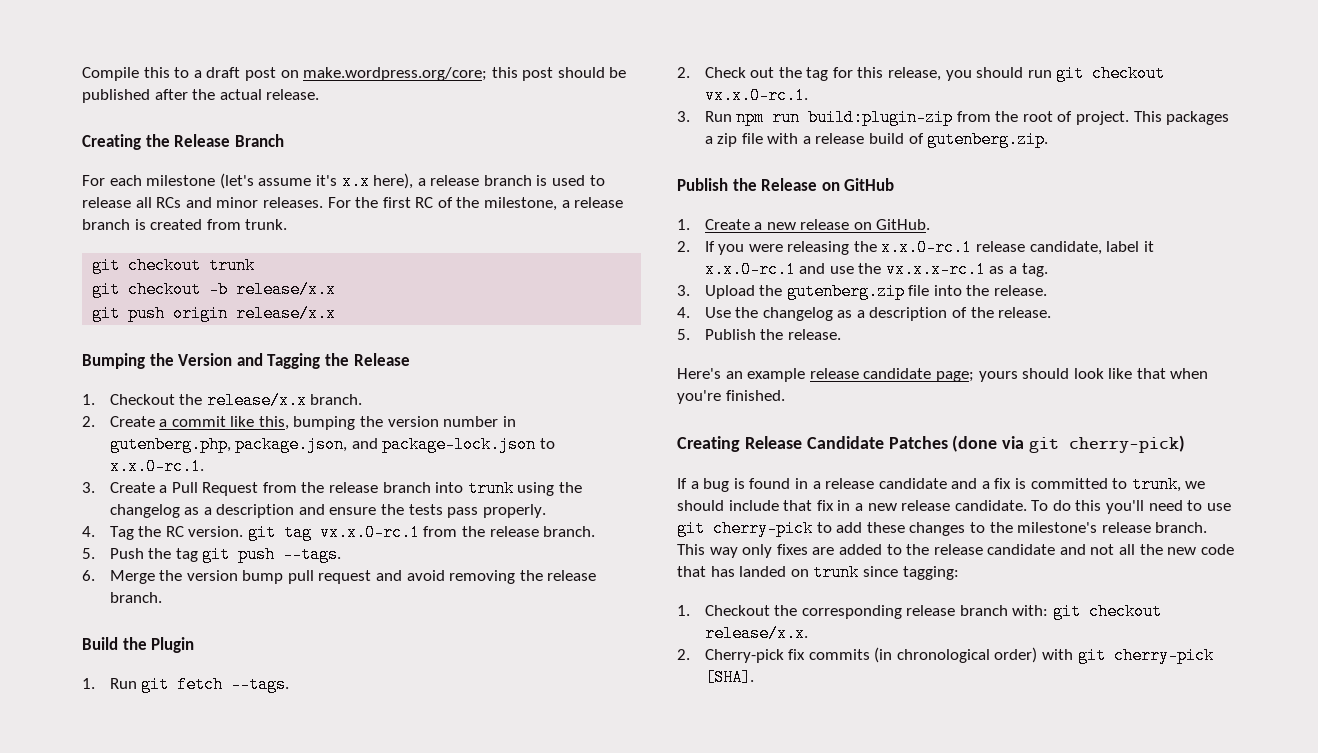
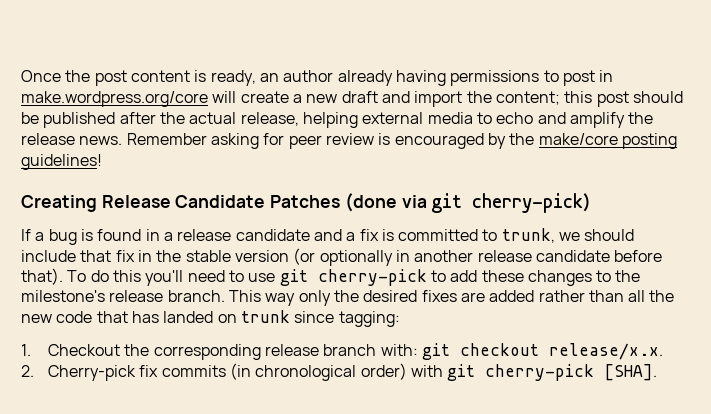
[82,67,488,81] Compile this to a draft post on make.wordpress.org/core; -> [21,70,614,86] [21,91,560,107] Once the post content is ready, an author already having permissions to post in make.wordpress.org/core will create a new draft and import the content;
[266,89,320,100] [82,134,284,150] [82,173,605,190] [82,197,624,211] [82,219,288,230] [92,257,256,274] [92,281,337,298] [92,305,337,322] [82,353,410,369] [82,392,363,409] [82,416,516,430] [109,436,555,453] [109,458,204,475] [82,480,583,497] [109,504,546,518] [82,524,596,541] [82,546,342,563] [82,570,597,584] [109,592,162,603] [82,637,195,653] [82,676,290,693] [677,65,1166,82] [704,87,808,104] [677,109,1230,126] [704,131,1049,148] [677,178,895,191] [677,219,931,230] [677,239,1154,256] [704,261,1048,278] [677,283,1048,300] [677,307,1052,321] [677,329,841,340] [677,368,1209,382] [677,390,785,404] release. // Creating the Release Branch // For each milestone (let's assume it's x.x here), a release branch is used to release all RCs and minor releases. For the first RC of the milestone, a release branch is created from trunk. // git checkout trunk // git checkout -b release/x.x // git push origin release/x.x // Bumping the Version and Tagging the Release // 1. Checkout the release/x.x branch. // 2. Create a commit like this, bumping the version number in gutenberg.php, package.json, and package-lock.json to x.x.0-rc.1. // 3. Create a Pull Request from the release branch into trunk using the changelog as a description and ensure the tests pass properly. // 4. Tag the RC version. git tag vx.x.0-rc.1 from the release branch. // 5. Push the tag git push --tags. // 6. Merge the version bump pull request and avoid removing the release branch. // Build the Plugin // 1. Run git fetch --tags. // 2. Check out the tag for this release, you should run git checkout vx.x.0-rc.1. // 3. Run npm run build:plugin-zip from the root of project. This packages a zip file with a release build of gutenberg.zip. // Publish the Release on GitHub // 1. Create a new release on GitHub. // 2. If you were releasing the x.x.0-rc.1 release candidate, label it x.x.0-rc.1 and use the vx.x.x-rc.1 as a tag. // 3. Upload the gutenberg.zip file into the release. // 4. Use the changelog as a description of the release. // 5. Publish the release. // Here's an example release candidate page; yours should look like that when you're finished. -> [240,112,654,128] [21,133,677,149] [21,154,102,170] release, helping external media to echo and amplify the release news. Remember asking for peer review is encouraged by the make/core posting guidelines!
[854,500,1027,511] a new release candidate. -> [156,248,663,266] [21,268,63,285] the stable version (or optionally in another release candidate before that).
(773, 551) none -> [333,290,418,302] the desired
[886,544,1115,555] to the release candidate and not -> [538,290,624,302] rather than

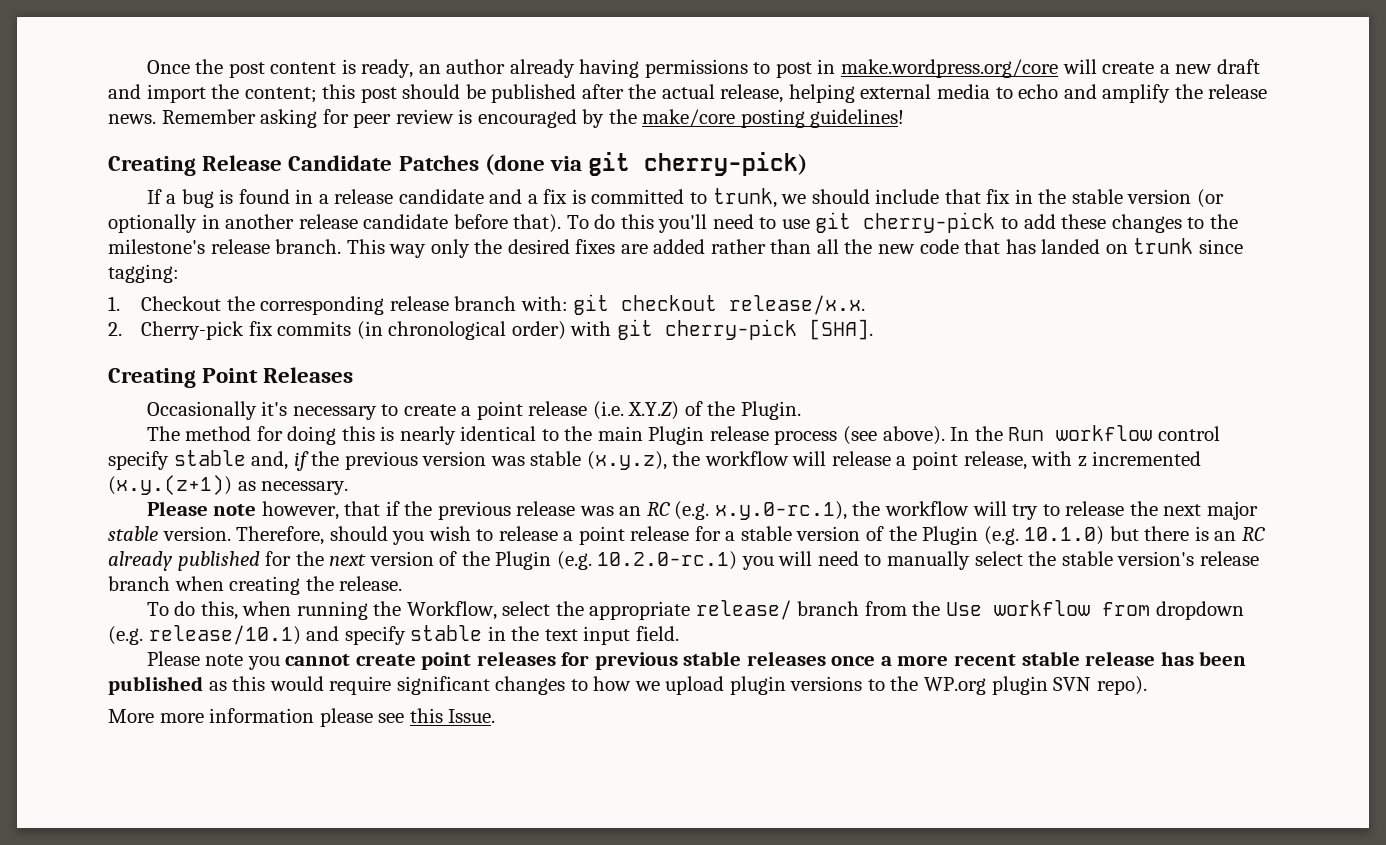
(658, 372) none -> [108,367,354,388] [146,401,801,420] [146,425,1220,445] [108,450,1202,471] [108,475,349,495] [146,501,1258,520] [108,526,1265,545] [108,551,1259,571] [108,576,403,595] [146,600,1244,620] [108,625,679,645] [146,651,1247,670] [108,676,1147,695] [108,708,496,727] // Creating Point Releases // Occasionally it's necessary to create a point release (i.e. X.Y.Z) of the Plugin. // The method for doing this is nearly identical to the main Plugin release process (see above). In the Run workflow control specify stable and, if the previous version was stable (x.y.z), the workflow will release a point release, with z incremented (x.y.(z+1)) as necessary. // Please note however, that if the previous release was an RC (e.g. x.y.0-rc.1), the workflow will try to release the next major stable version. Therefore, should you wish to release a point release for a stable version of the Plugin (e.g. 10.1.0) but there is an RC already published for the next version of the Plugin (e.g. 10.2.0-rc.1) you will need to manually select the stable version's release branch when creating the release. // To do this, when running the Workflow, select the appropriate release/ branch from the Use workflow from dropdown (e.g. release/10.1) and specify stable in the text input field. // Please note you cannot create point releases for previous stable releases once a more recent stable release has been published as this would require significant changes to how we upload plugin versions to the WP.org plugin SVN repo). // More more information please see this Issue.

